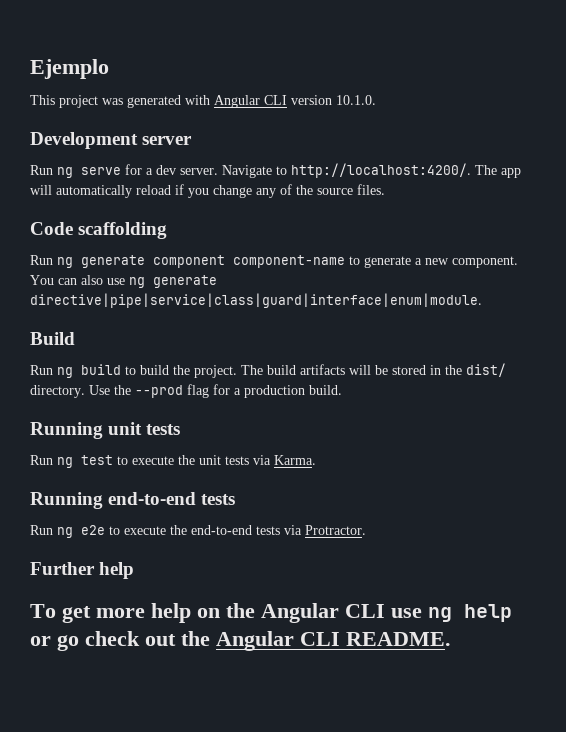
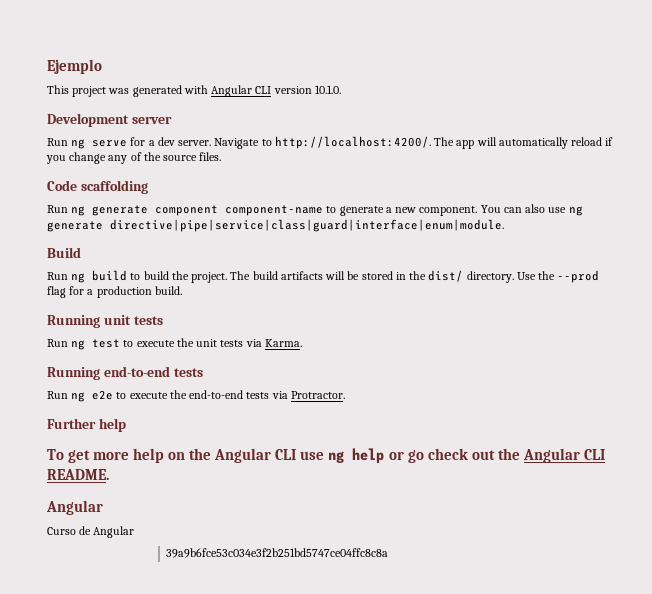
(451, 639) none -> [46,500,103,515] [47,526,135,538] [166,548,389,558] // Angular // Curso de Angular // 39a9b6fce53c034e3f2b251bd5747ce04ffc8c8a

